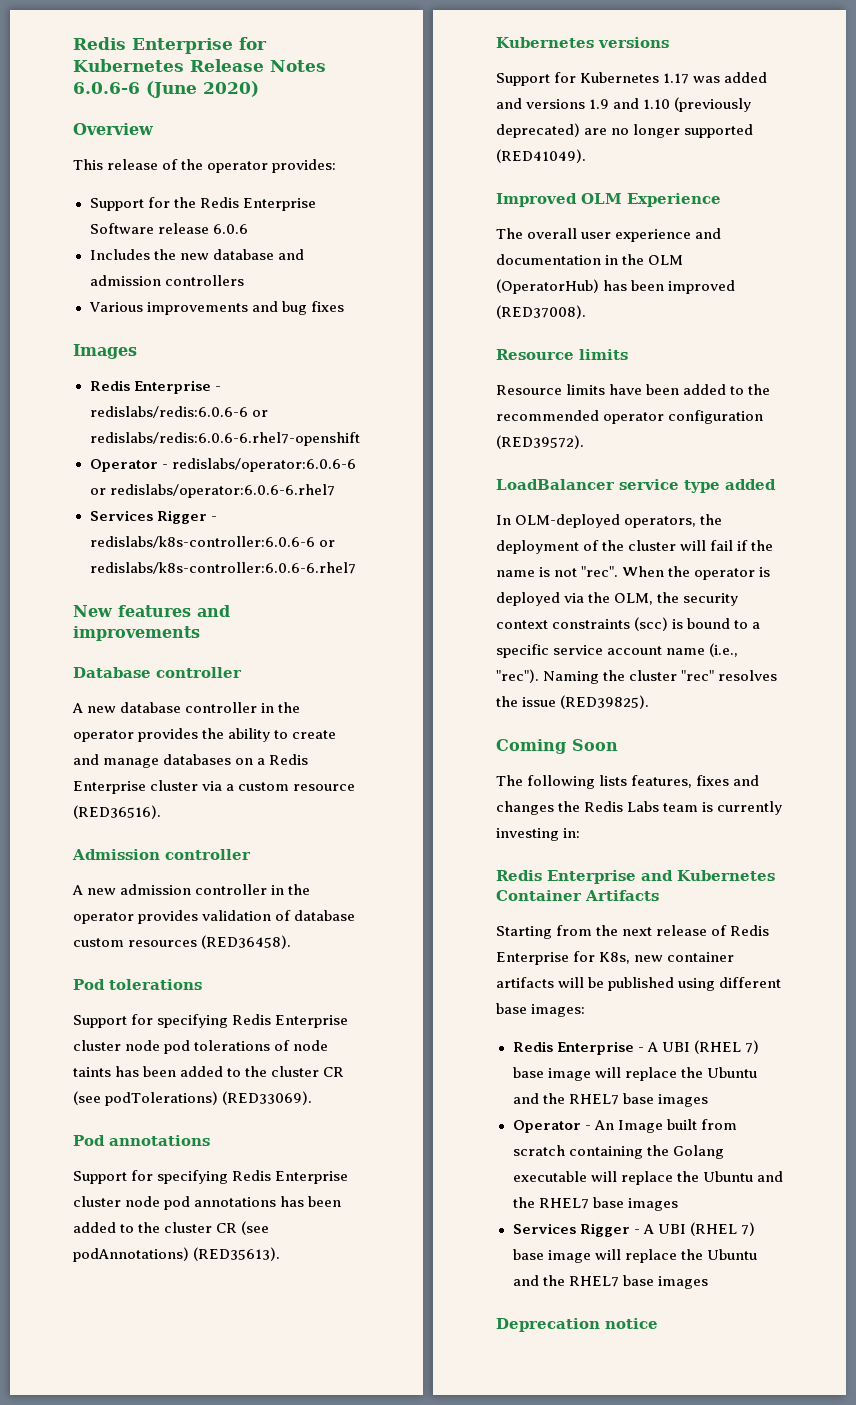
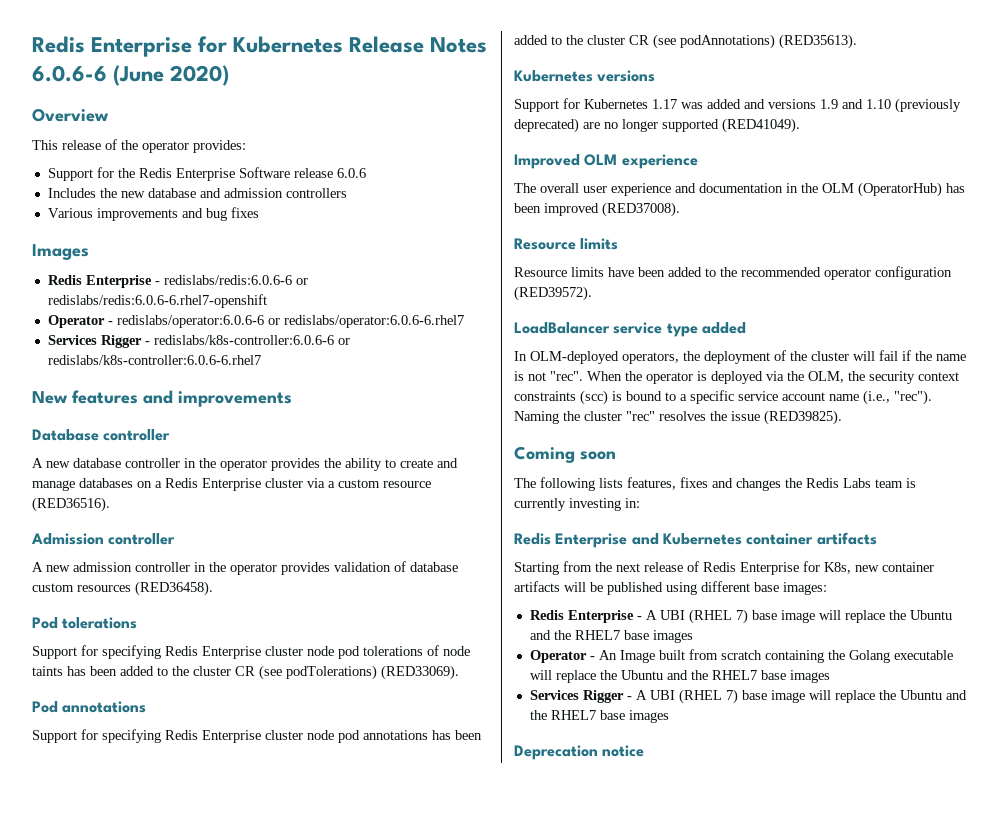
[627,193,721,207] Experience -> [621,154,698,169] experience
[572,739,618,751] Soon -> [580,451,616,460] soon
[496,890,659,901] Container Artifacts -> [746,532,877,545] container artifacts

